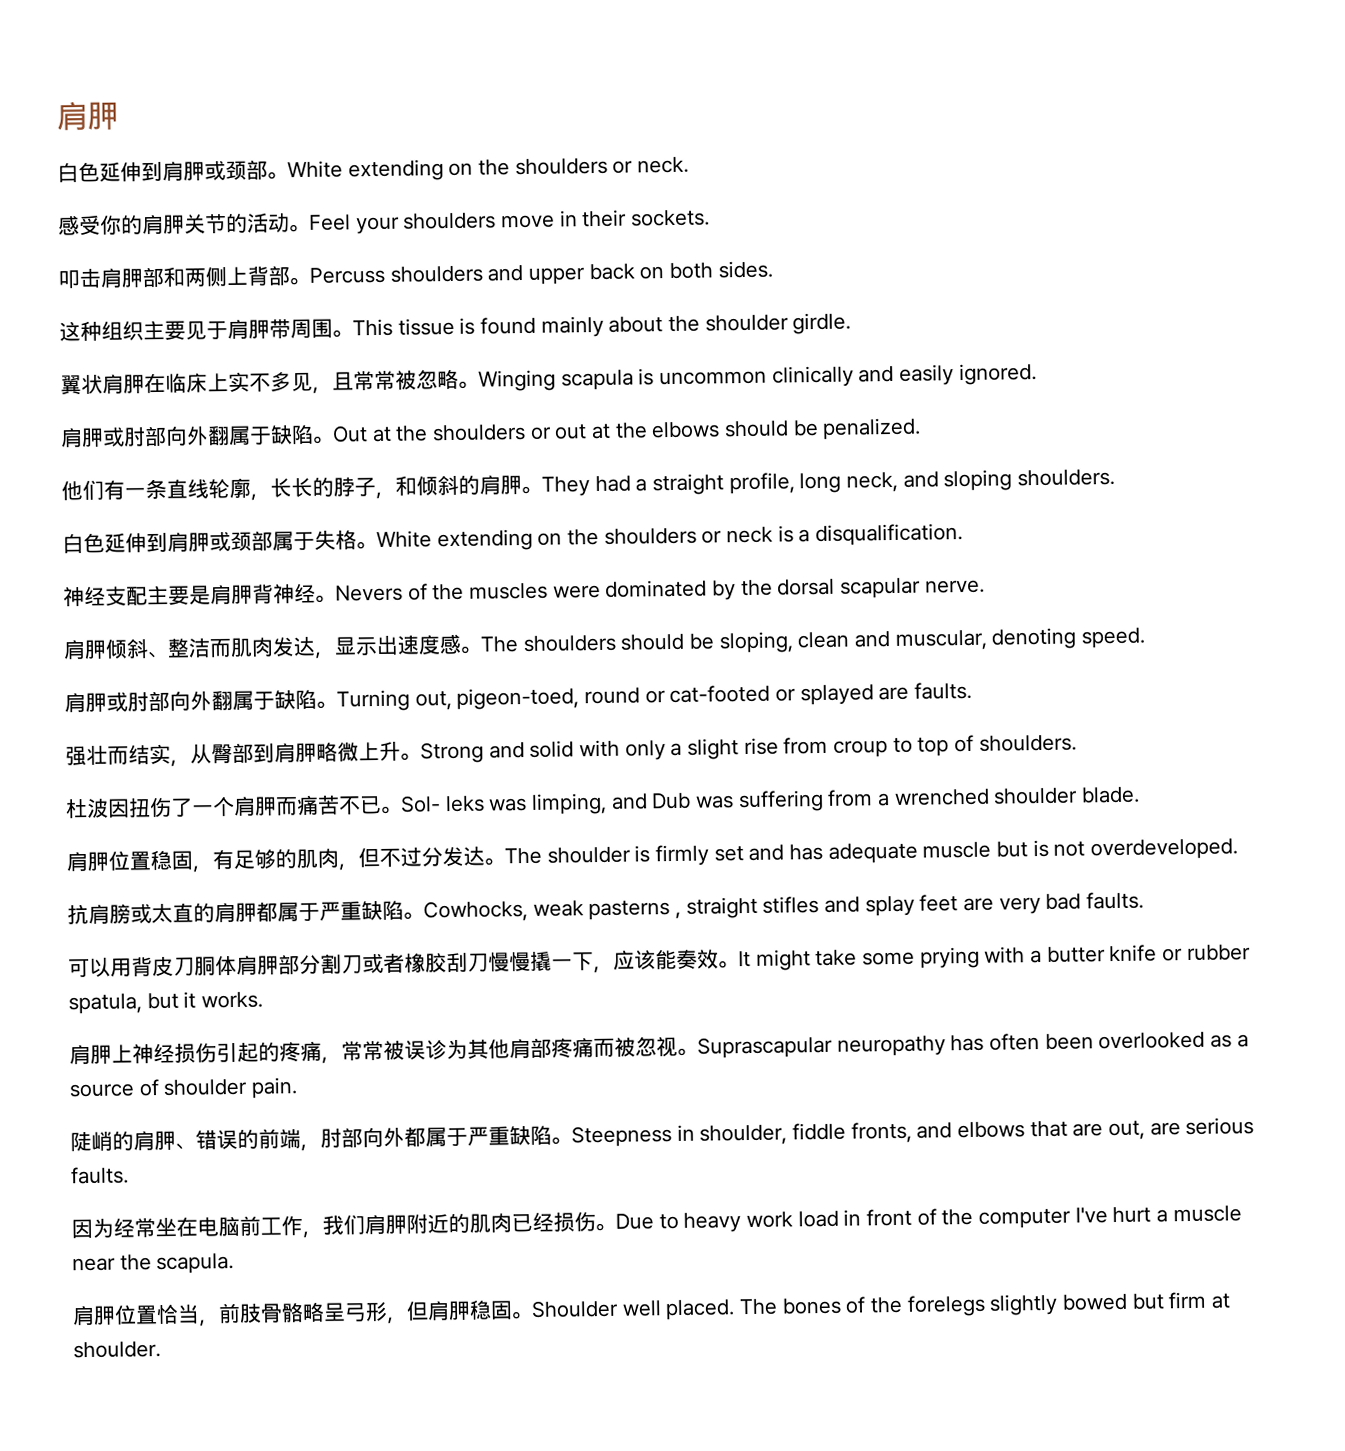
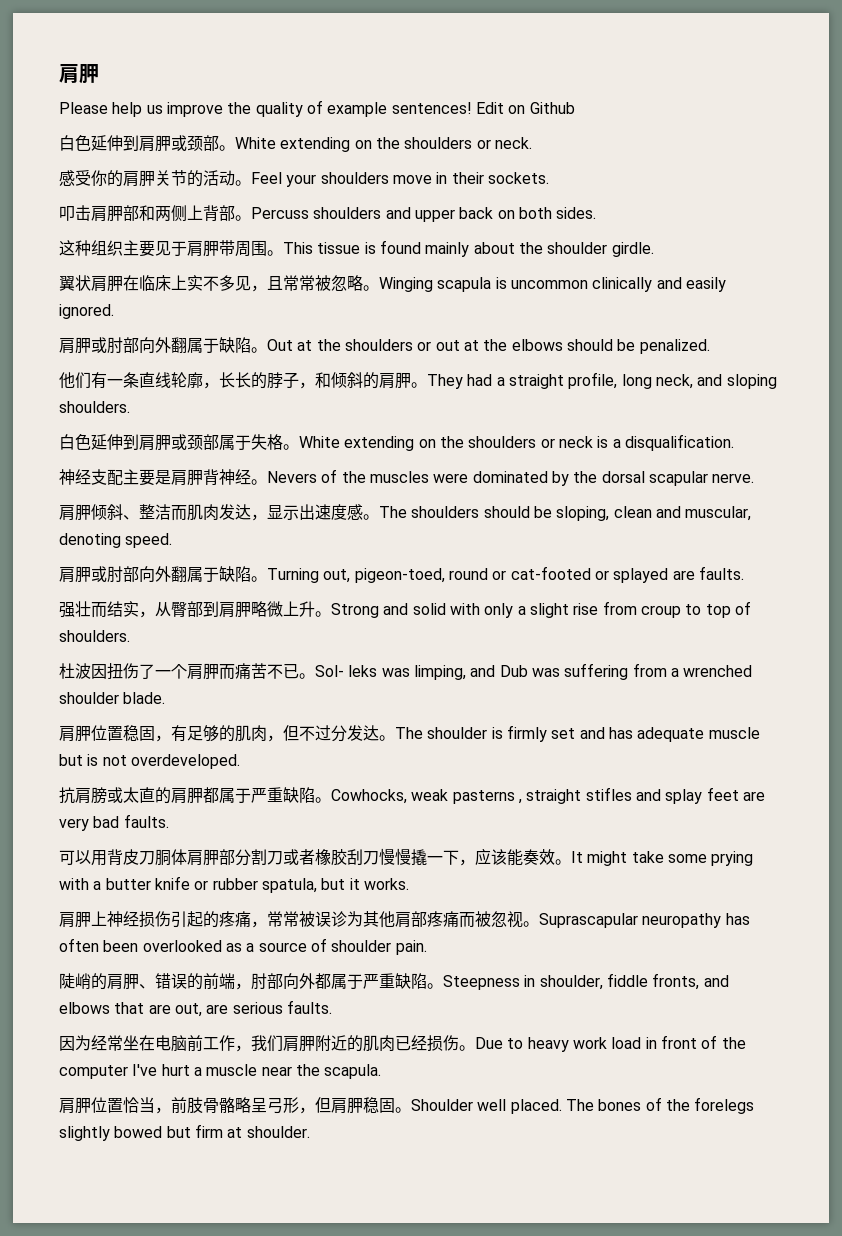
[56,100,119,131] 肩胛 -> [59,64,99,84] [59,100,575,117] 肩胛 // Please help us improve the quality of example sentences! Edit on Github

